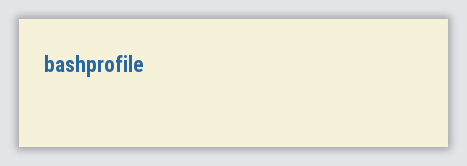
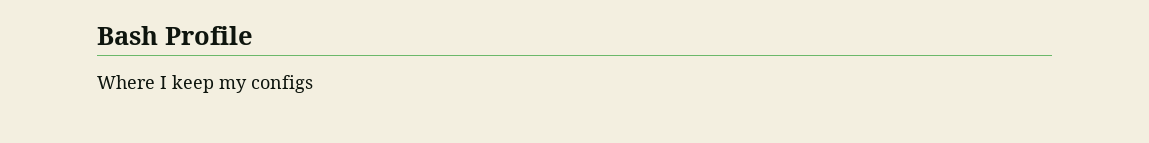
[44,55,144,77] bashprofile -> [97,26,253,45] [97,75,313,93] Bash Profile // Where I keep my configs

